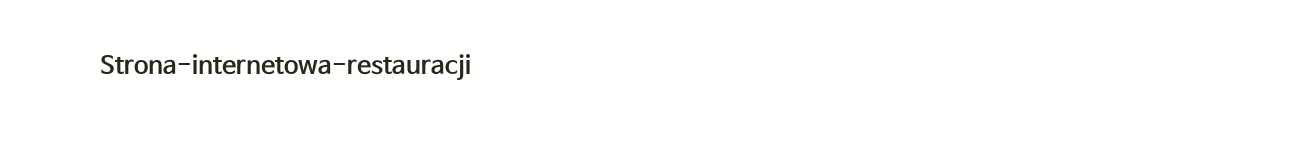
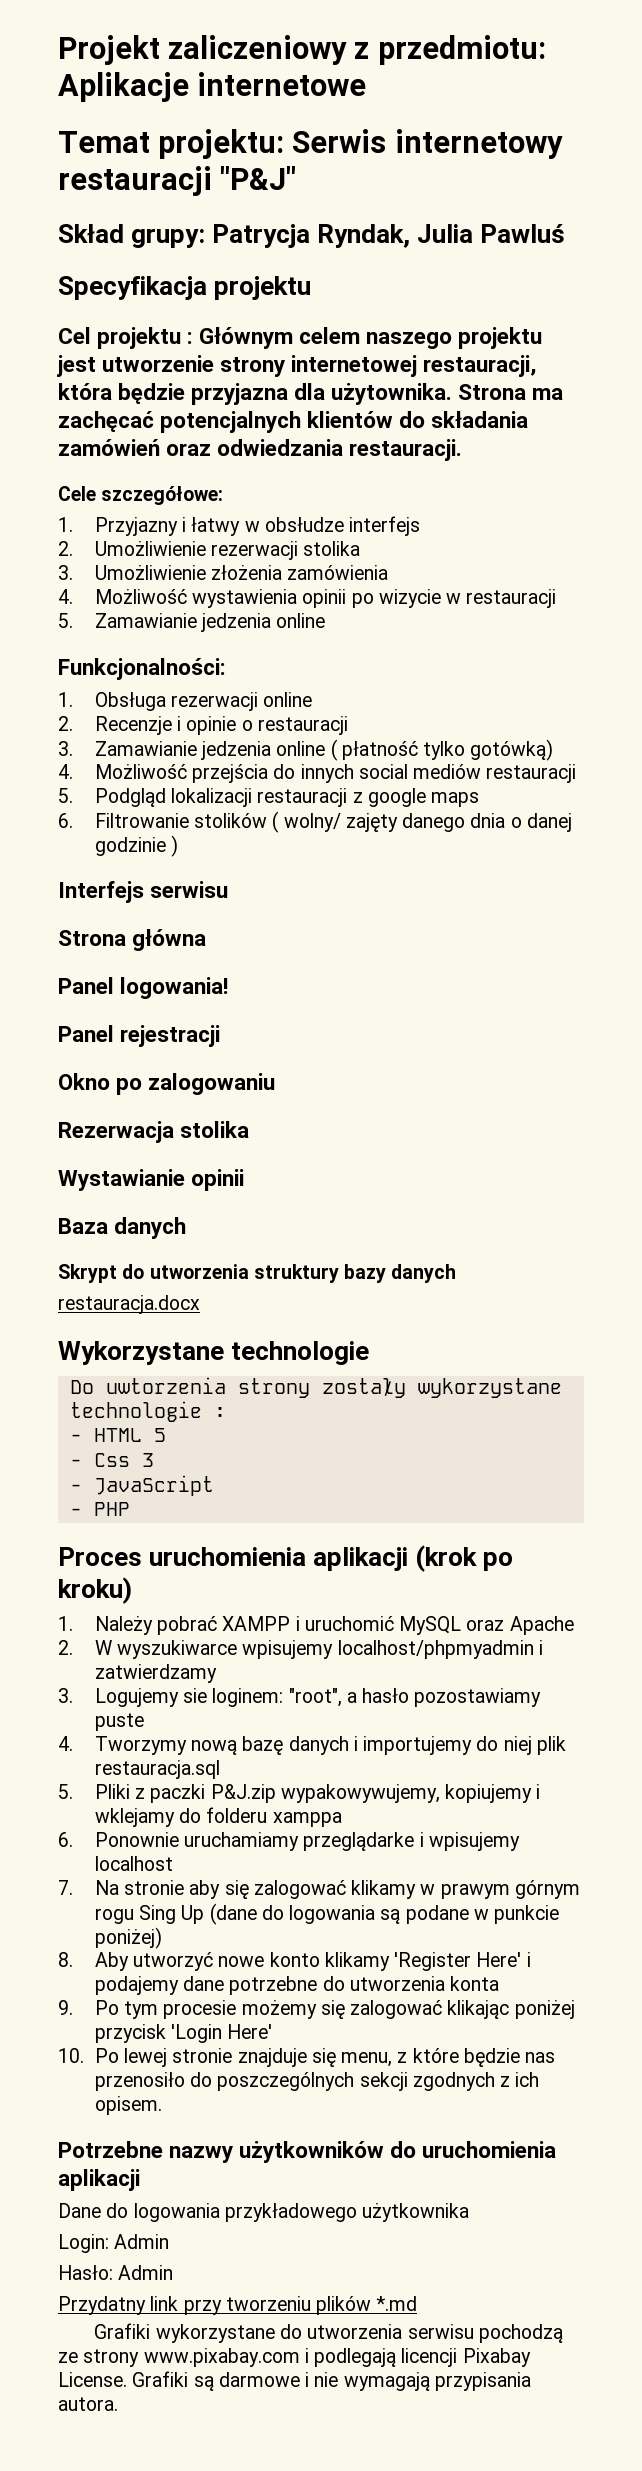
[100,54,471,81] Strona-internetowa-restauracji -> [58,35,546,65] [58,72,367,102] [58,129,563,159] [58,166,297,196] [58,224,566,248] [58,276,312,300] [58,327,543,349] [57,355,537,377] [58,383,564,405] [58,411,529,433] [58,439,463,461] [58,486,224,505] [58,516,421,536] [58,541,361,560] [58,565,389,580] [58,589,557,608] [58,613,326,632] [58,658,226,680] [58,692,313,711] [58,716,348,735] [58,739,554,761] [58,764,577,783] [58,788,480,807] [58,811,572,833] [94,835,179,857] [58,881,229,903] [58,929,207,951] [58,977,229,999] [58,1025,221,1047] [58,1073,276,1095] [58,1121,250,1143] [58,1169,245,1191] [58,1217,187,1239] [58,1264,457,1283] [58,1295,200,1314] [58,1341,370,1365] [69,1377,562,1398] [69,1401,226,1422] [69,1428,166,1442] [69,1453,154,1467] [69,1475,214,1496] [69,1502,130,1516] [58,1545,514,1572] [58,1577,132,1604] [58,1616,574,1635] [58,1640,543,1659] [94,1664,217,1683] [58,1688,542,1707] [94,1713,144,1731] [58,1736,566,1755] [94,1760,220,1779] [58,1784,541,1803] [94,1807,342,1827] [58,1832,520,1851] [94,1856,173,1871] [58,1880,580,1899] [94,1903,560,1925] [94,1927,162,1949] [58,1952,531,1971] [94,1976,500,1995] [58,2000,575,2019] [94,2024,273,2043] [58,2048,556,2067] [94,2072,540,2091] [94,2096,162,2115] [58,2141,557,2163] [58,2169,140,2191] [58,2203,470,2222] [58,2234,170,2253] [58,2265,174,2280] [58,2296,418,2315] [94,2323,563,2343] [58,2348,531,2367] [58,2371,531,2391] [58,2397,118,2411] Projekt zaliczeniowy z przedmiotu: Aplikacje internetowe // Temat projektu: Serwis internetowy restauracji "P&J" // Skład grupy: Patrycja Ryndak, Julia Pawluś // Specyfikacja projektu // Cel projektu : Głównym celem naszego projektu jest utworzenie strony internetowej restauracji, która będzie przyjazna dla użytownika. Strona ma zachęcać potencjalnych klientów do składania zamówień oraz odwiedzania restauracji. // Cele szczegółowe: // 1. Przyjazny i łatwy w obsłudze interfejs // 2. Umożliwienie rezerwacji stolika // 3. Umożliwienie złożenia zamówienia // 4. Możliwość wystawienia opinii po wizycie w restauracji // 5. Zamawianie jedzenia online // Funkcjonalności: // 1. Obsługa rezerwacji online // 2. Recenzje i opinie o restauracji // 3. Zamawianie jedzenia online ( płatność tylko gotówką) // 4. Możliwość przejścia do innych social mediów restauracji // 5. Podgląd lokalizacji restauracji z google maps // 6. Filtrowanie stolików ( wolny/ zajęty danego dnia o danej godzinie ) // Interfejs serwisu // Strona główna // Panel logowania! // Panel rejestracji // Okno po zalogowaniu // Rezerwacja stolika // Wystawianie opinii // Baza danych // Skrypt do utworzenia struktury bazy danych // restauracja.docx // Wykorzystane technologie // Do uwtorzenia strony zostały wykorzystane technologie : // - HTML 5 // - Css 3 // - JavaScript // - PHP // Proces uruchomienia aplikacji (krok po kroku) // 1. Należy pobrać XAMPP i uruchomić MySQL oraz Apache // 2. W wyszukiwarce wpisujemy localhost/phpmyadmin i zatwierdzamy // 3. Logujemy sie loginem: "root", a hasło pozostawiamy puste // 4. Tworzymy nową bazę danych i importujemy do niej plik restauracja.sql // 5. Pliki z paczki P&J.zip wypakowywujemy, kopiujemy i wklejamy do folderu xamppa // 6. Ponownie uruchamiamy przeglądarke i wpisujemy localhost // 7. Na stronie aby się zalogować klikamy w prawym górnym rogu Sing Up (dane do logowania są podane w punkcie poniżej) // 8. Aby utworzyć nowe konto klikamy 'Register Here' i podajemy dane potrzebne do utworzenia konta // 9. Po tym procesie możemy się zalogować klikając poniżej przycisk 'Login Here' // 10. Po lewej stronie znajduje się menu, z które będzie nas przenosiło do poszczególnych sekcji zgodnych z ich opisem. // Potrzebne nazwy użytkowników do uruchomienia aplikacji // Dane do logowania przykładowego użytkownika // Login: Admin // Hasło: Admin // Przydatny link przy tworzeniu plików *.md // Grafiki wykorzystane do utworzenia serwisu pochodzą ze strony www.pixabay.com i podlegają licencji Pixabay License. Grafiki są darmowe i nie wymagają przypisania autora.

